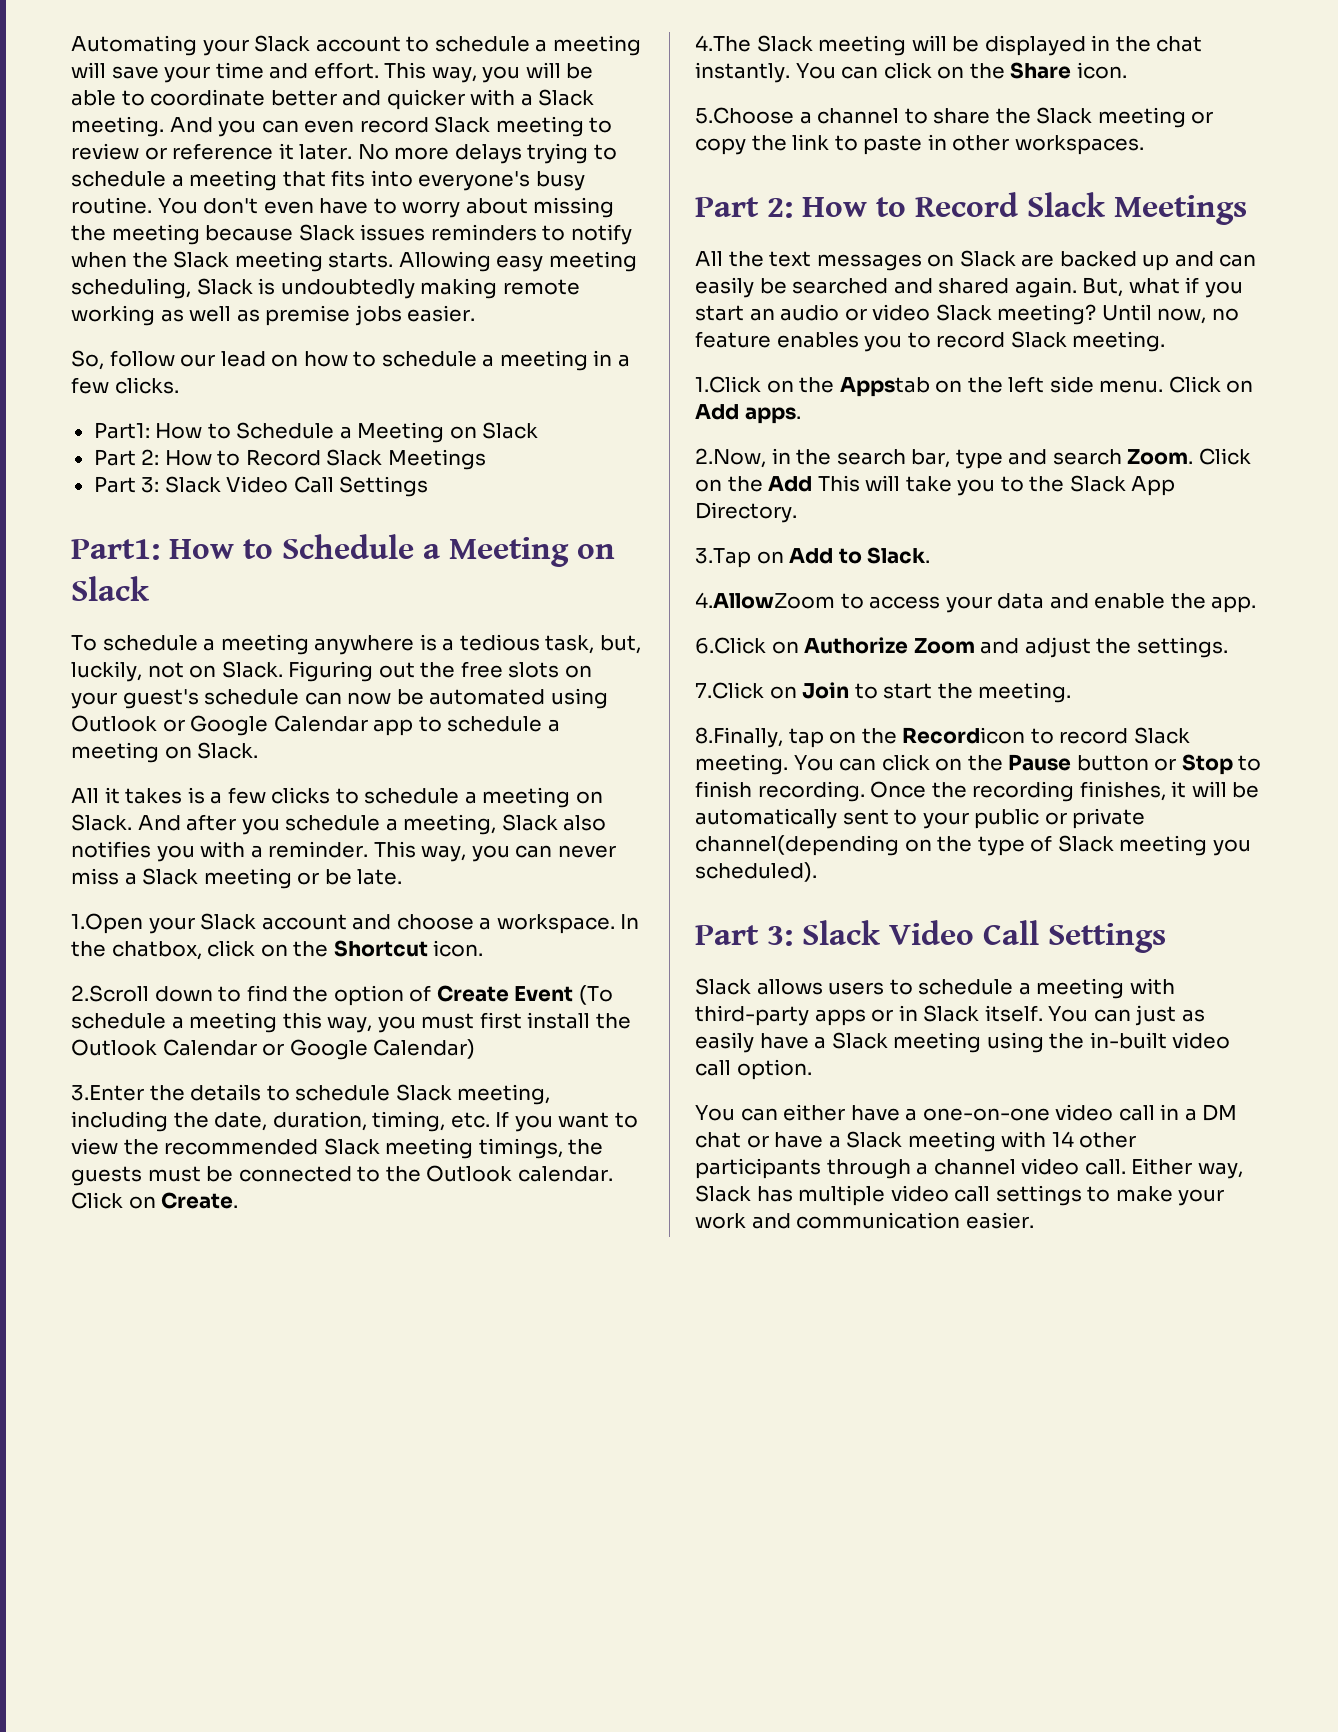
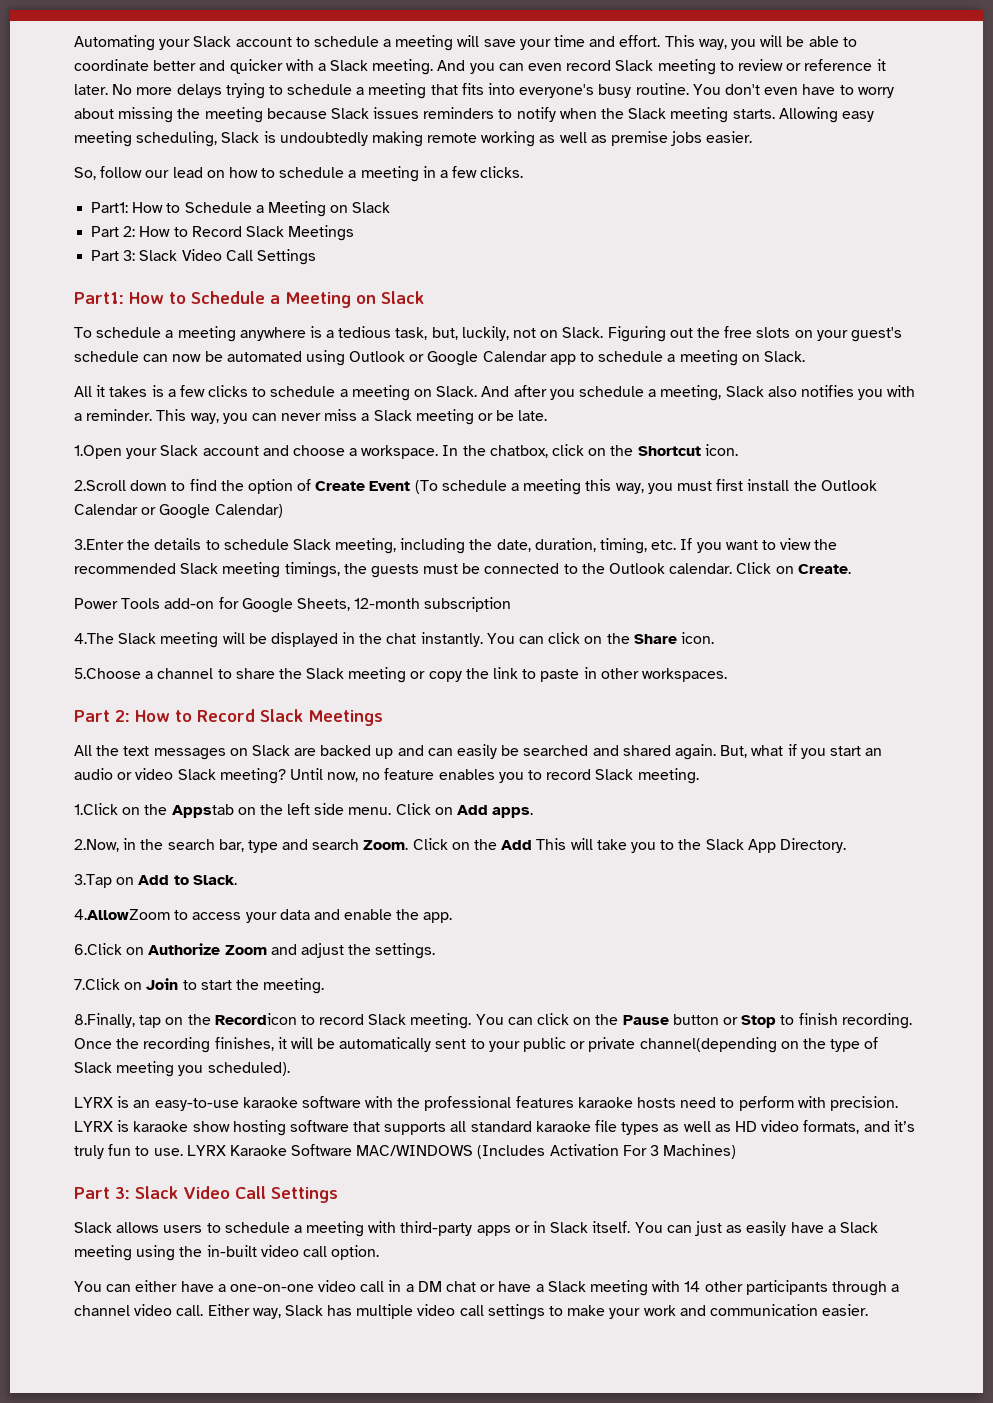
(239, 1200) none -> [74,597,512,613] // Power Tools add-on for Google Sheets, 12-month subscription
(817, 872) none -> [74,1096,898,1111] [74,1120,915,1136] [74,1144,737,1159] // LYRX is an easy-to-use karaoke software with the professional features karaoke hosts need to perform with precision. LYRX is karaoke show hosting software that supports all standard karaoke file types as well as HD video formats, and it’s truly fun to use. LYRX Karaoke Software MAC/WINDOWS (Includes Activation For 3 Machines)

